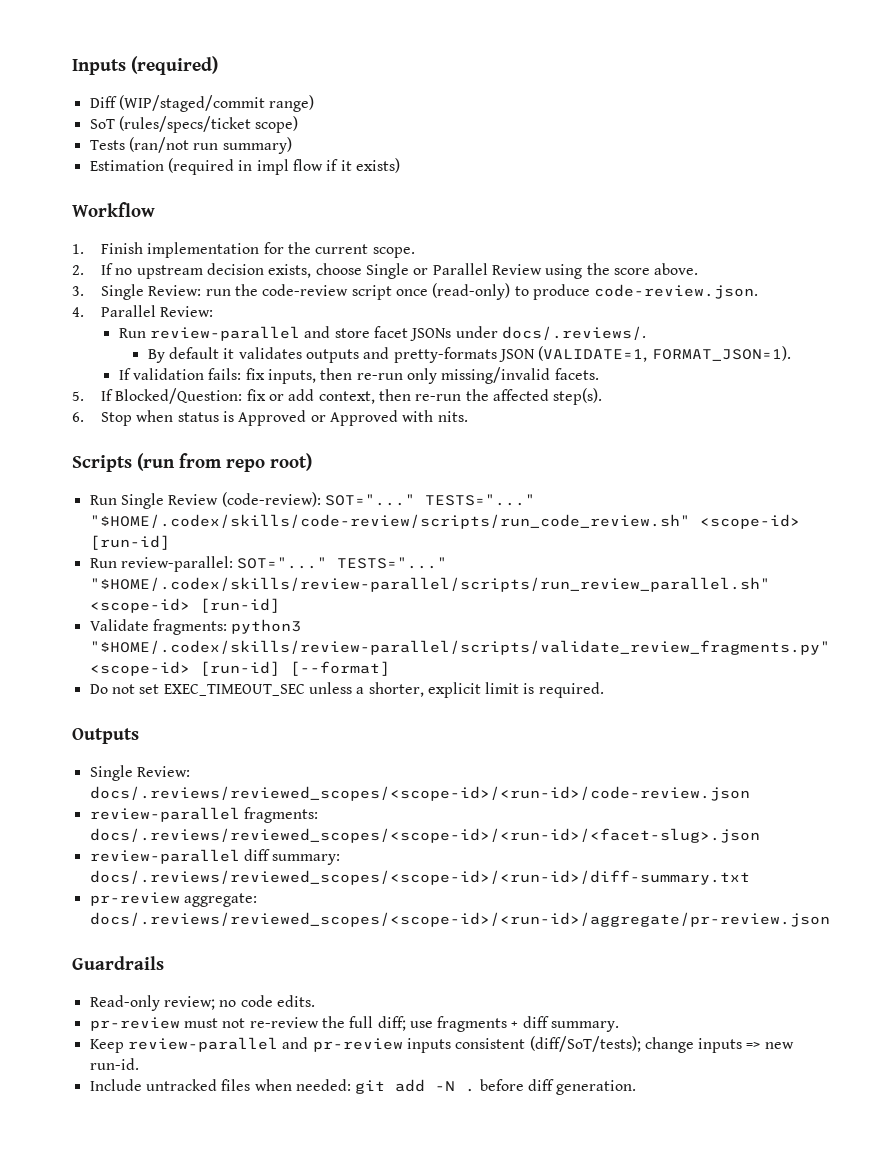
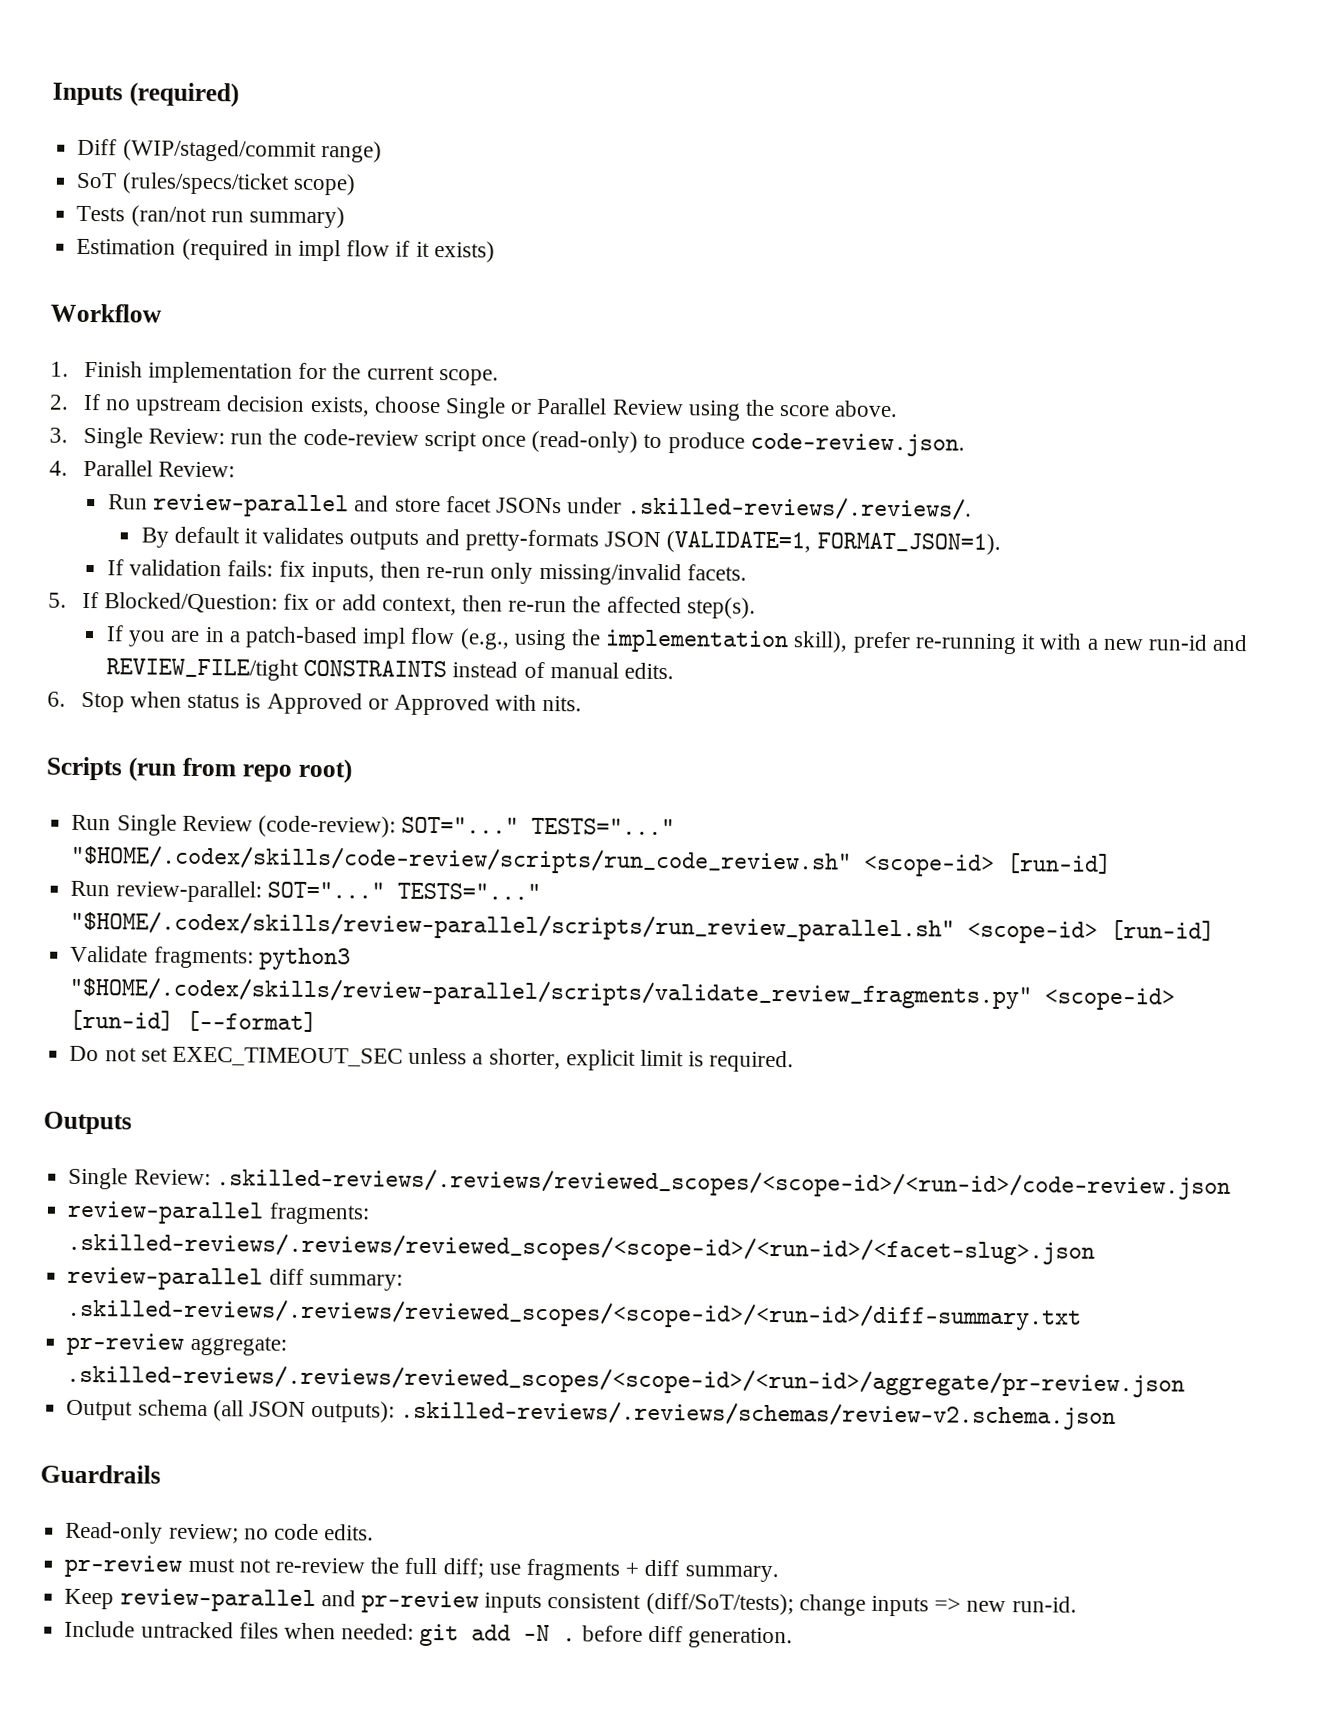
[501,326,646,340] docs/.reviews/. -> [627,495,973,521] .skilled-reviews/.reviews/.
(603, 396) none -> [105,625,1249,655] [105,658,675,681] // If you are in a patch-based impl flow (e.g., using the implementation skill), prefer re-running it with a new run-id and REVIEW_FILE/tight CONSTRAINTS instead of manual edits.
[89,786,750,801] docs/.reviews/reviewed_scopes/<scope-id>/<run-id>/code-review.json -> [215,1167,1231,1200] .skilled-reviews/.reviews/reviewed_scopes/<scope-id>/<run-id>/code-review.json
[89,828,760,843] docs/.reviews/reviewed_scopes/<scope-id>/<run-id>/<facet-slug>.json -> [67,1231,1096,1265] .skilled-reviews/.reviews/reviewed_scopes/<scope-id>/<run-id>/<facet-slug>.json
[89,870,750,885] docs/.reviews/reviewed_scopes/<scope-id>/<run-id>/diff-summary.txt -> [66,1297,1083,1331] .skilled-reviews/.reviews/reviewed_scopes/<scope-id>/<run-id>/diff-summary.txt
[89,912,830,927] docs/.reviews/reviewed_scopes/<scope-id>/<run-id>/aggregate/pr-review.json -> [66,1363,1186,1398] [66,1399,1117,1431] .skilled-reviews/.reviews/reviewed_scopes/<scope-id>/<run-id>/aggregate/pr-review.json // Output schema (all JSON outputs): .skilled-reviews/.reviews/schemas/review-v2.schema.json

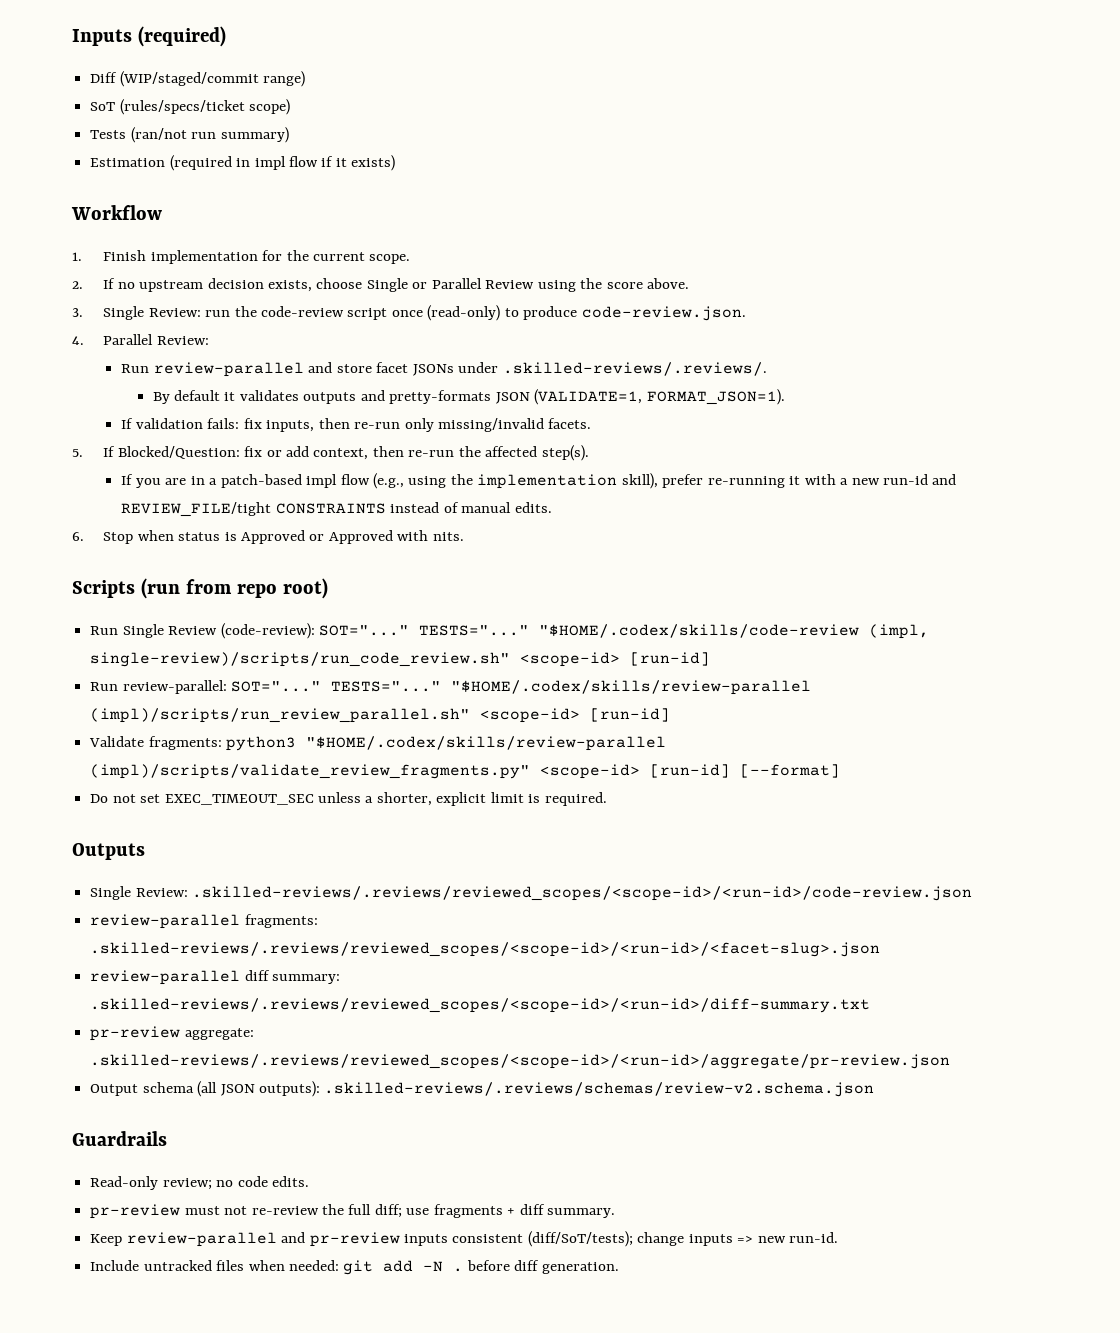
[70,844,853,876] "$HOME/.codex/skills/code-review/scripts/run_code_review.sh" -> [538,624,929,639] [90,652,511,667] "$HOME/.codex/skills/code-review (impl, single-review)/scripts/run_code_review.sh"
[70,910,956,943] "$HOME/.codex/skills/review-parallel/scripts/run_review_parallel.sh" -> [451,680,812,695] [90,708,471,723] "$HOME/.codex/skills/review-parallel (impl)/scripts/run_review_parallel.sh"
[69,976,1033,1010] "$HOME/.codex/skills/review-parallel/scripts/validate_review_fragments.py" -> [306,736,667,751] [90,764,531,779] "$HOME/.codex/skills/review-parallel (impl)/scripts/validate_review_fragments.py"

